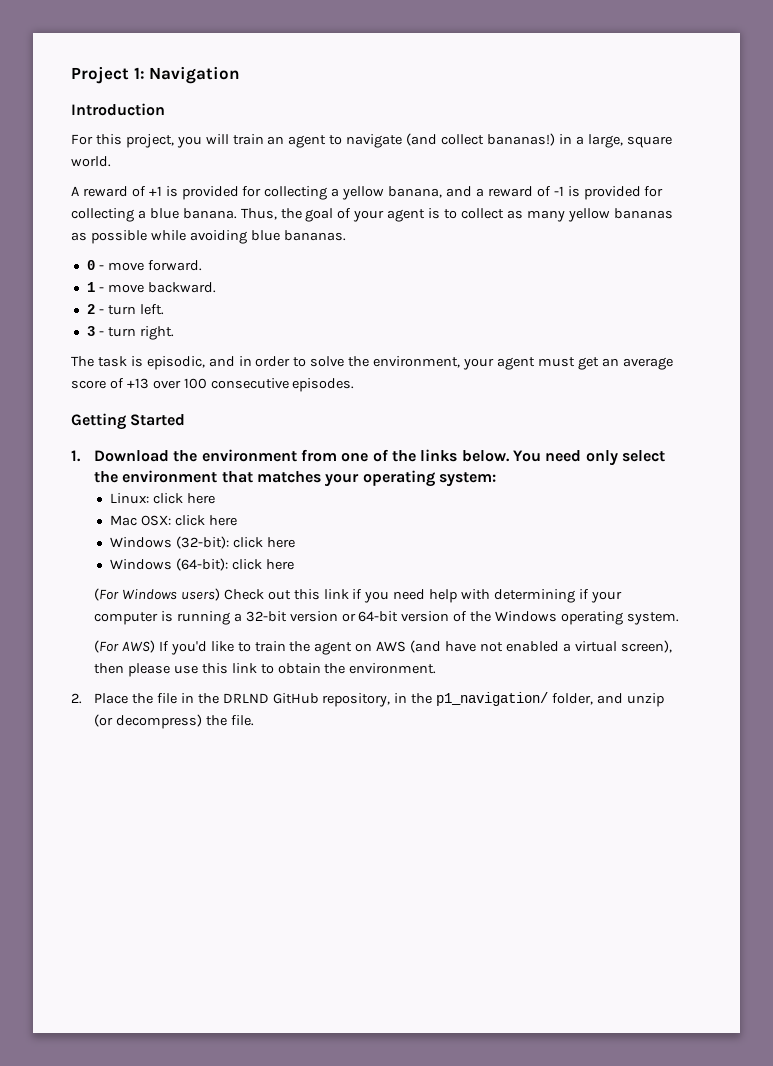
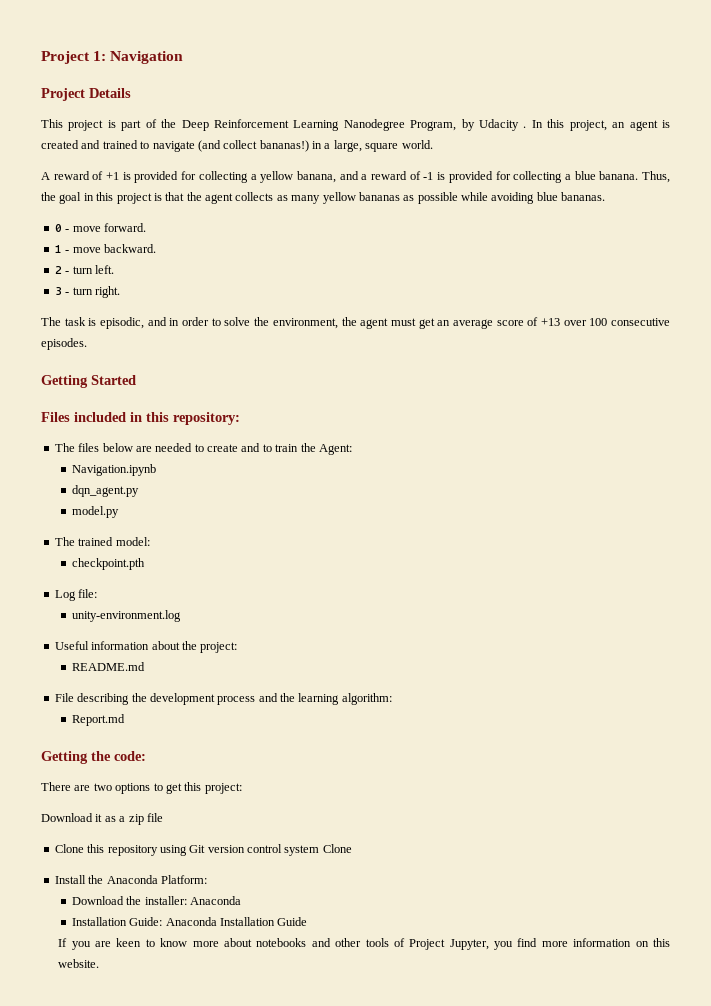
[71,103,165,116] [71,134,327,148] Introduction // For this project, you will train an agent -> [41,88,131,101] [41,119,671,131] [41,140,138,149] Project Details // This project is part of the Deep Reinforcement Learning Nanodegree Program, by Udacity . In this project, an agent is created and trained
[337,208,504,222] of your agent is to collect -> [83,192,274,204] in this project is that the agent collects
[463,358,495,370] your -> [341,317,357,326] the
[71,449,665,466] [94,470,496,487] [109,493,215,504] [109,515,237,526] [109,536,295,549] [109,558,294,571] [94,588,622,603] [94,611,679,625] [94,640,672,655] [94,663,437,677] [71,692,664,707] [94,714,254,729] 1. Download the environment from one of the links below. You need only select the environment that matches your operating system: // Linux: click here // Mac OSX: click here // Windows (32-bit): click here // Windows (64-bit): click here // (For Windows users) Check out this link if you need help with determining if your computer is running a 32-bit version or 64-bit version of the Windows operating system. // (For AWS) If you'd like to train the agent on AWS (and have not enabled a virtual screen), then please use this link to obtain the environment. // 2. Place the file in the DRLND GitHub repository, in the p1_navigation/ folder, and unzip (or decompress) the file. -> [41,412,240,425] [54,443,352,455] [71,464,156,476] [71,485,139,497] [71,506,119,518] [54,537,150,546] [71,558,145,570] [54,589,98,601] [71,610,181,622] [54,641,238,653] [71,662,145,671] [54,693,392,705] [71,714,125,726] [41,751,146,764] [41,782,242,794] [41,813,163,825] [54,844,352,856] [54,875,207,884] [71,896,242,905] [71,917,308,926] [58,938,670,950] [58,959,100,968] Files included in this repository: // The files below are needed to create and to train the Agent: // Navigation.ipynb // dqn_agent.py // model.py // The trained model: // checkpoint.pth // Log file: // unity-environment.log // Useful information about the project: // README.md // File describing the development process and the learning algorithm: // Report.md // Getting the code: // There are two options to get this project: // Download it as a zip file // Clone this repository using Git version control system Clone // Install the Anaconda Platform: // Download the installer: Anaconda // Installation Guide: Anaconda Installation Guide // If you are keen to know more about notebooks and other tools of Project Jupyter, you find more information on this website.

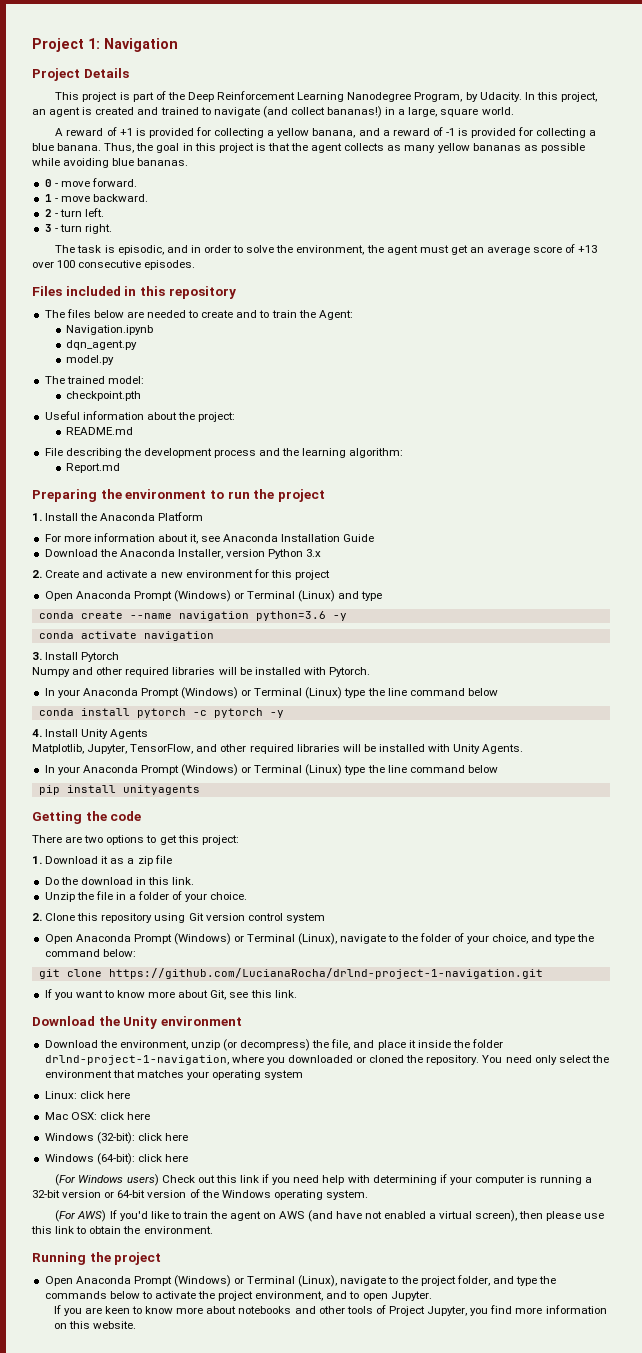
[479,119,527,131] Udacity . -> [479,92,522,102] Udacity.
[41,375,136,388] // Getting Started -> (196, 265) none
[173,412,240,425] repository: -> [168,286,236,299] repository
[54,589,98,601] [71,610,181,622] // Log file: // unity-environment.log -> (142, 396) none
(125, 720) none -> [32,489,325,502] [32,512,204,521] [44,533,375,544] [44,549,322,559] [32,569,330,580] [44,590,383,602] [38,611,347,621] [38,631,214,641] [32,652,120,662] [32,667,370,677] [44,687,498,699] [38,708,284,718] [32,729,149,739] [32,744,524,754] [44,764,498,776] [38,785,200,795] // Preparing the environment to run the project // 1. Install the Anaconda Platform // For more information about it, see Anaconda Installation Guide // Download the Anaconda Installer, version Python 3.x // 2. Create and activate a new environment for this project // Open Anaconda Prompt (Windows) or Terminal (Linux) and type // conda create --name navigation python=3.6 -y // conda activate navigation // 3. Install Pytorch // Numpy and other required libraries will be installed with Pytorch. // In your Anaconda Prompt (Windows) or Terminal (Linux) type the line command below // conda install pytorch -c pytorch -y // 4. Install Unity Agents // Matplotlib, Jupyter, TensorFlow, and other required libraries will be installed with Unity Agents. // In your Anaconda Prompt (Windows) or Terminal (Linux) type the line command below // pip install unityagents
[114,751,146,761] code: -> [110,811,142,821] code
(242, 788) none -> [32,856,42,864] 1.
(163, 817) none -> [44,877,195,885] [44,891,248,902] [32,913,42,921] Do the download in this link. // Unzip the file in a folder of your choice. // 2.
[322,844,352,853] [54,875,207,884] [71,896,242,905] [71,917,308,926] Clone // Install the Anaconda Platform: // Download the installer: Anaconda // Installation Guide: Anaconda Installation Guide -> [44,933,595,945] [44,949,136,957] [38,968,543,979] [44,989,297,1000] [32,1016,242,1029] [44,1039,504,1051] [44,1055,609,1065] [44,1070,304,1080] [44,1091,130,1099] [44,1112,150,1120] [44,1132,188,1144] [44,1153,188,1165] [55,1174,593,1186] [32,1189,368,1200] [55,1210,605,1222] [31,1226,213,1234] [32,1252,162,1265] [44,1275,557,1287] [44,1291,432,1301] // Open Anaconda Prompt (Windows) or Terminal (Linux), navigate to the folder of your choice, and type the command below: // git clone https://github.com/LucianaRocha/drlnd-project-1-navigation.git // If you want to know more about Git, see this link. // Download the Unity environment // Download the environment, unzip (or decompress) the file, and place it inside the folder drlnd-project-1-navigation, where you downloaded or cloned the repository. You need only select the environment that matches your operating system // Linux: click here // Mac OSX: click here // Windows (32-bit): click here // Windows (64-bit): click here // (For Windows users) Check out this link if you need help with determining if your computer is running a 32-bit version or 64-bit version of the Windows operating system. // (For AWS) If you'd like to train the agent on AWS (and have not enabled a virtual screen), then please use this link to obtain the environment. // Running the project // Open Anaconda Prompt (Windows) or Terminal (Linux), navigate to the project folder, and type the commands below to activate the project environment, and to open Jupyter.

